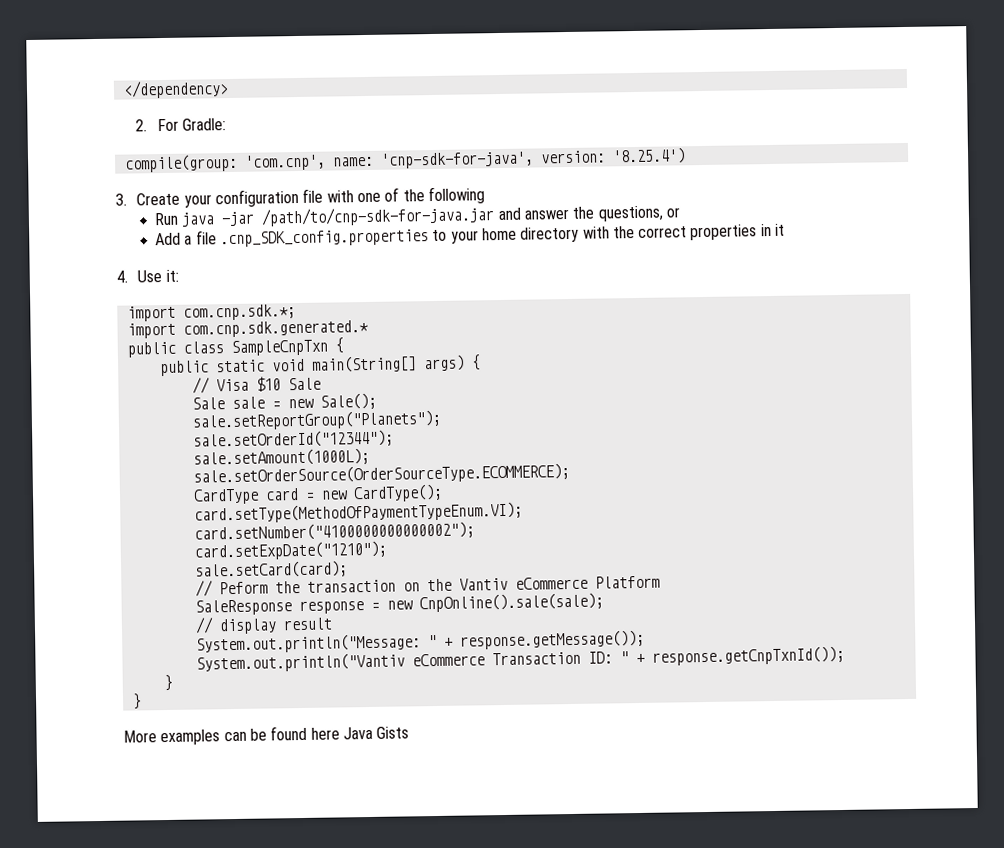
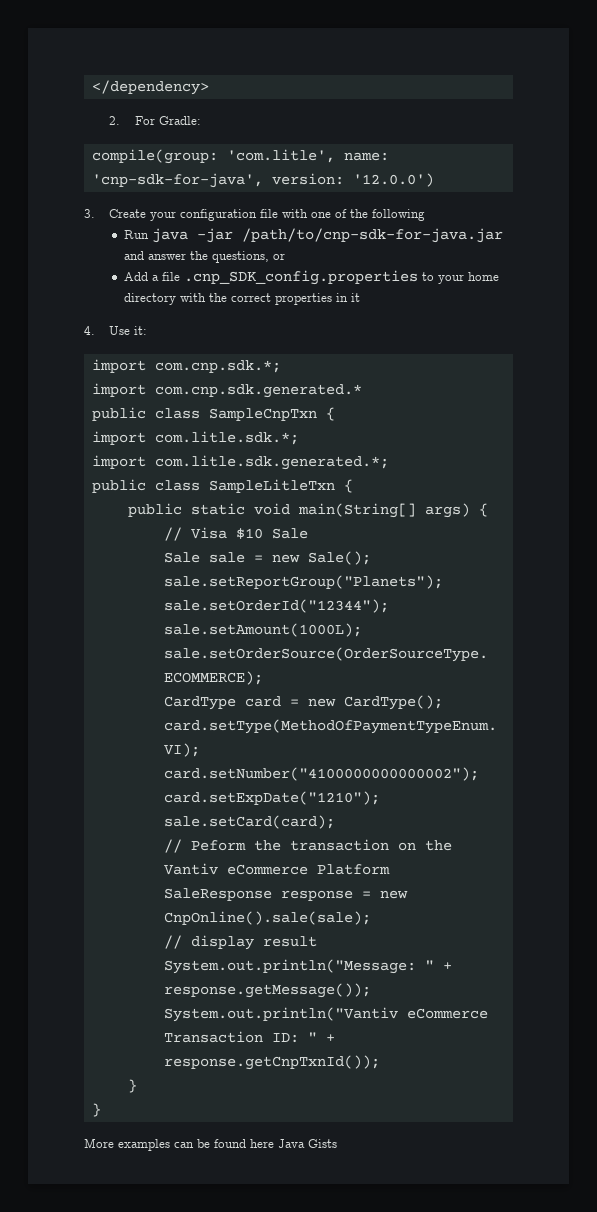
[243,154,326,171] 'com.cnp', -> [226,149,335,163] 'com.litle',
[611,147,686,165] '8.25.4') -> [352,173,434,187] '12.0.0')
(344, 345) none -> [91,431,299,445] [91,455,389,470] [91,479,353,493] // import com.litle.sdk.*; // import com.litle.sdk.generated.*; // public class SampleLitleTxn {

